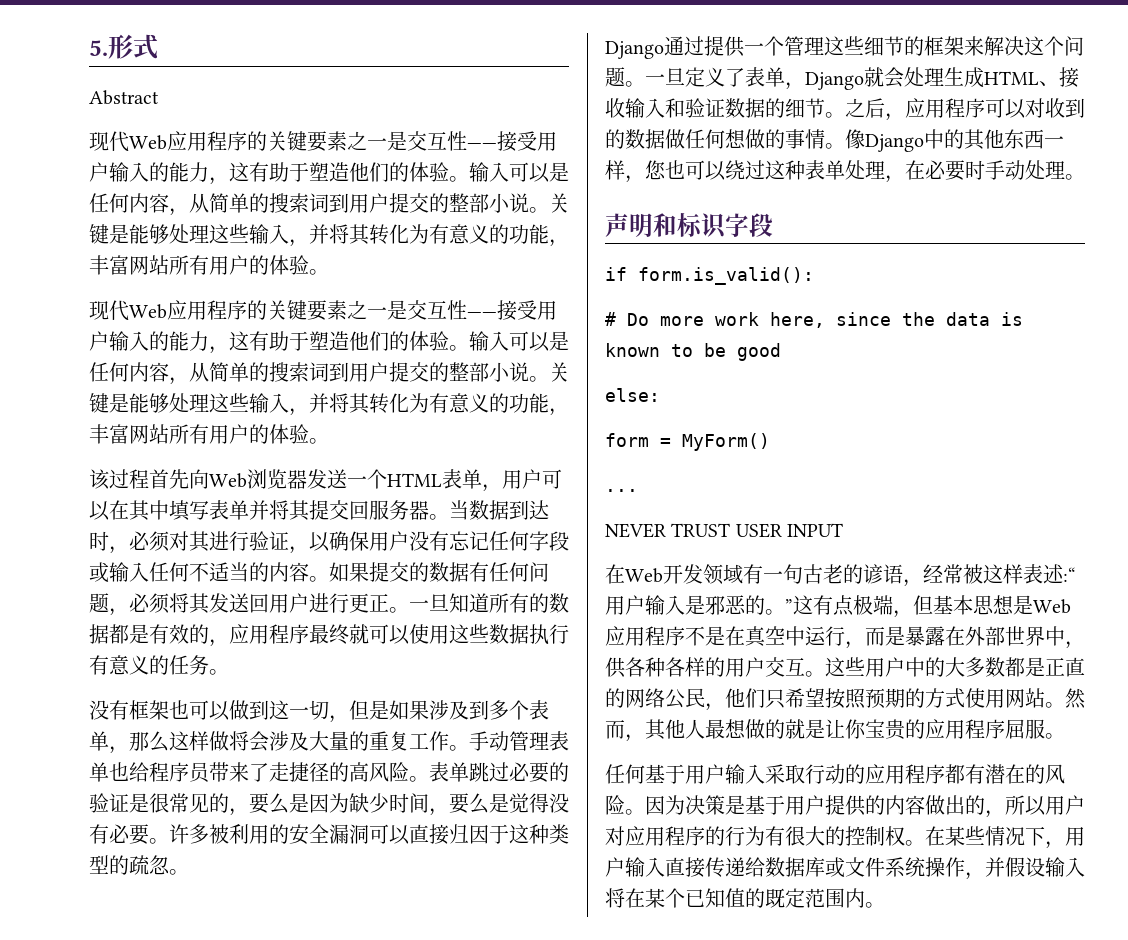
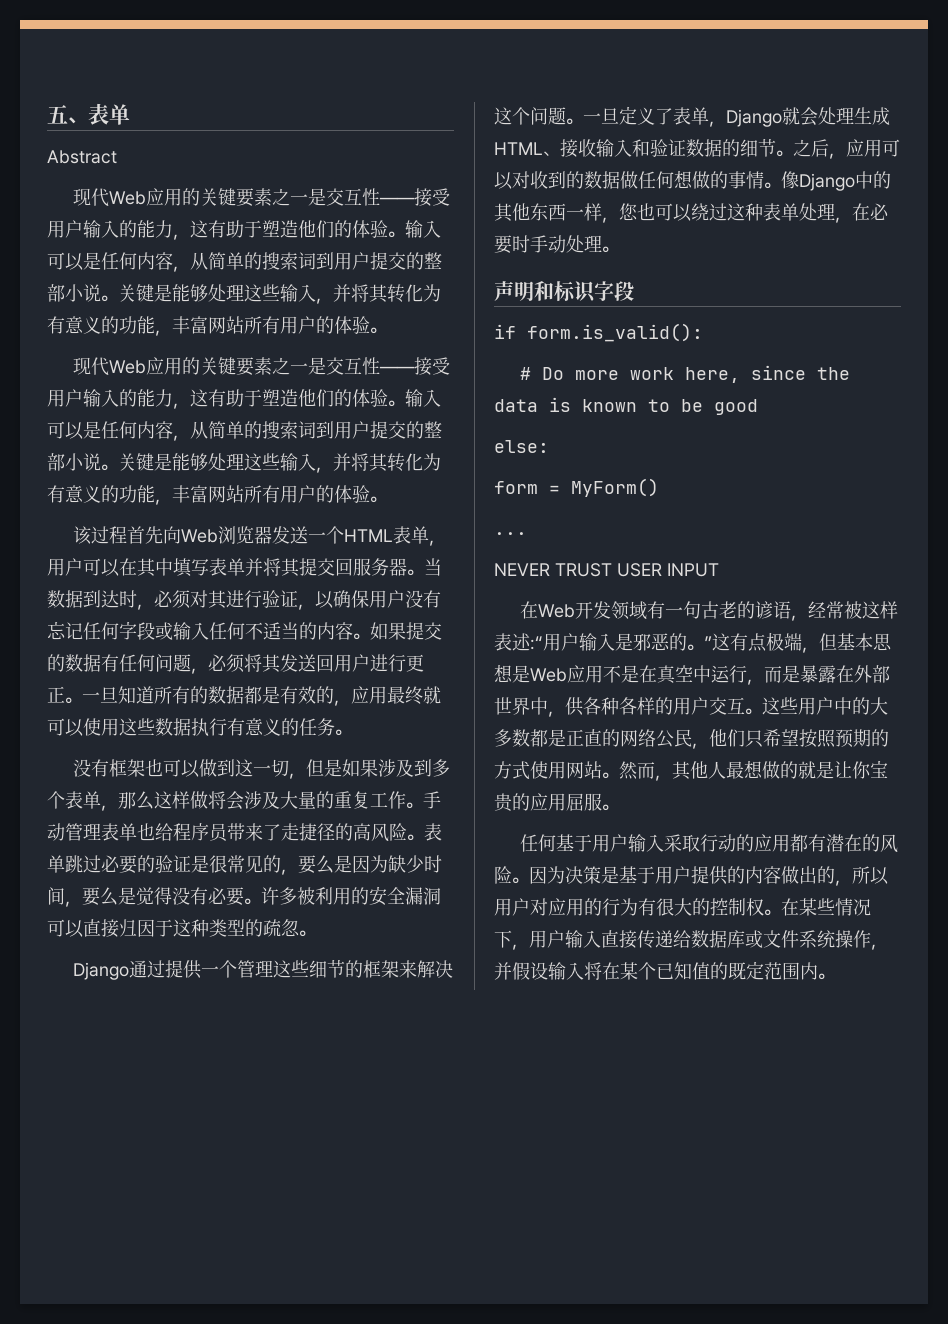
[89,34,158,60] 5.形式 -> [47,103,130,125] 五、表单
[207,131,247,151] 程序 -> (182, 197) none
[207,300,247,320] 程序 -> (182, 366) none
[269,624,309,644] 程序 -> (387, 695) none
[945,98,985,118] 程序 -> (882, 148) none
[645,626,685,646] 程序 -> (603, 674) none
[965,719,1005,739] 程序 -> (566, 802) none
[905,764,945,784] 程序 -> (790, 843) none
[665,826,705,846] 程序 -> (584, 907) none

